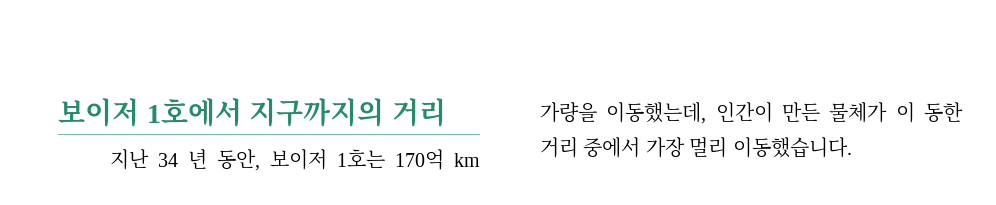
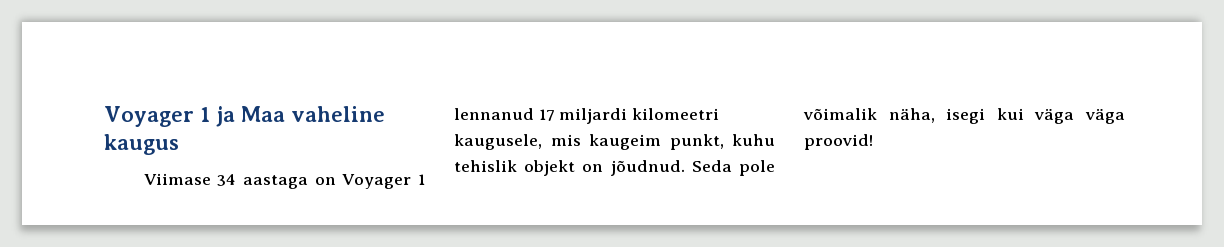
[58,98,446,127] [109,149,480,171] [540,102,963,124] [540,137,852,158] 보이저 1호에서 지구까지의 거리 // 지난 34 년 동안, 보이저 1호는 170억 km 가량을 이동했는데, 인간이 만든 물체가 이 동한 거리 중에서 가장 멀리 이동했습니다. -> [104,106,385,127] [104,134,179,155] [143,173,426,189] [454,108,720,124] [454,134,775,150] [454,160,775,176] [803,108,1125,124] [804,134,873,150] Voyager 1 ja Maa vaheline kaugus // Viimase 34 aastaga on Voyager 1 lennanud 17 miljardi kilomeetri kaugusele, mis kaugeim punkt, kuhu tehislik objekt on jõudnud. Seda pole võimalik näha, isegi kui väga väga proovid!

